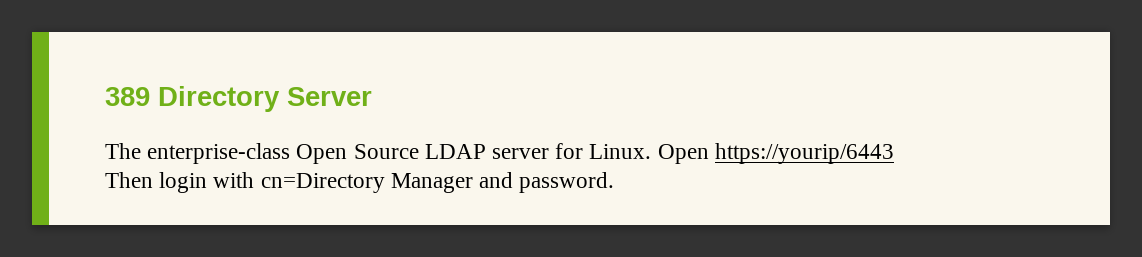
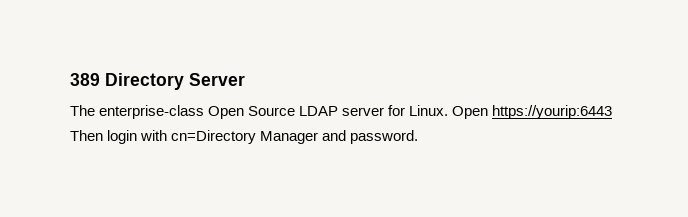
[714,143,894,164] https://yourip/6443 -> [492,105,613,119] https://yourip:6443

